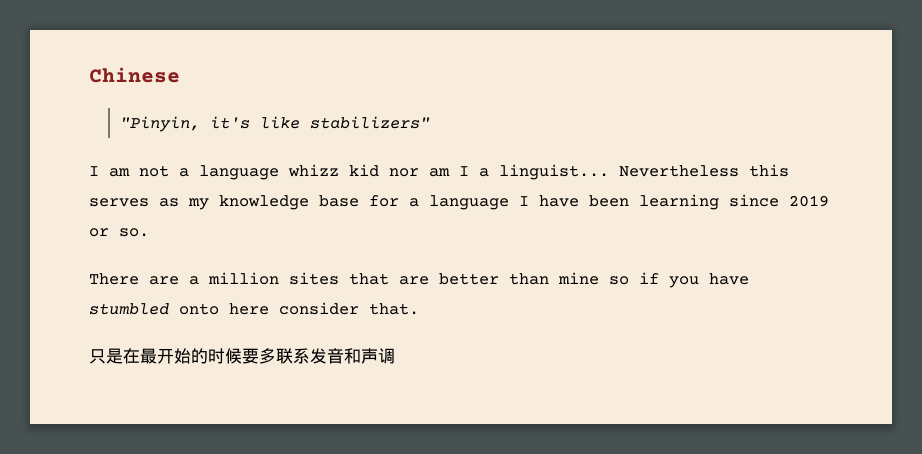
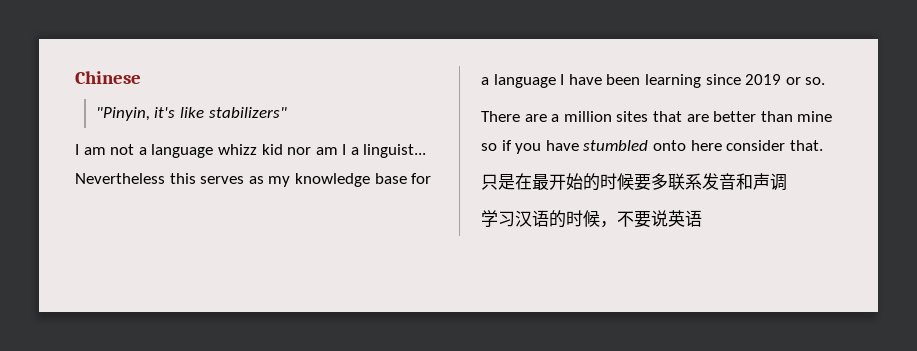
(395, 356) none -> [481,210,702,228] // 学习汉语的时候，不要说英语

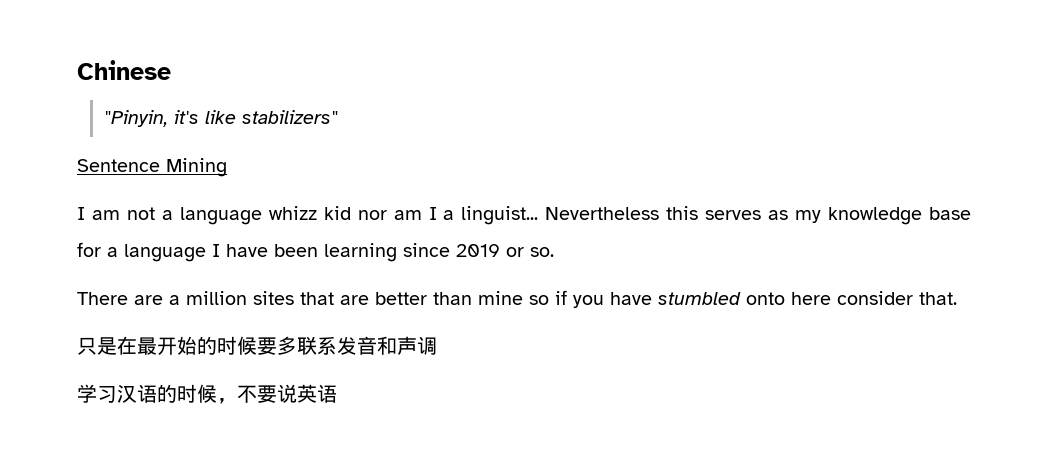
(287, 112) none -> [77,158,227,177] // Sentence Mining

